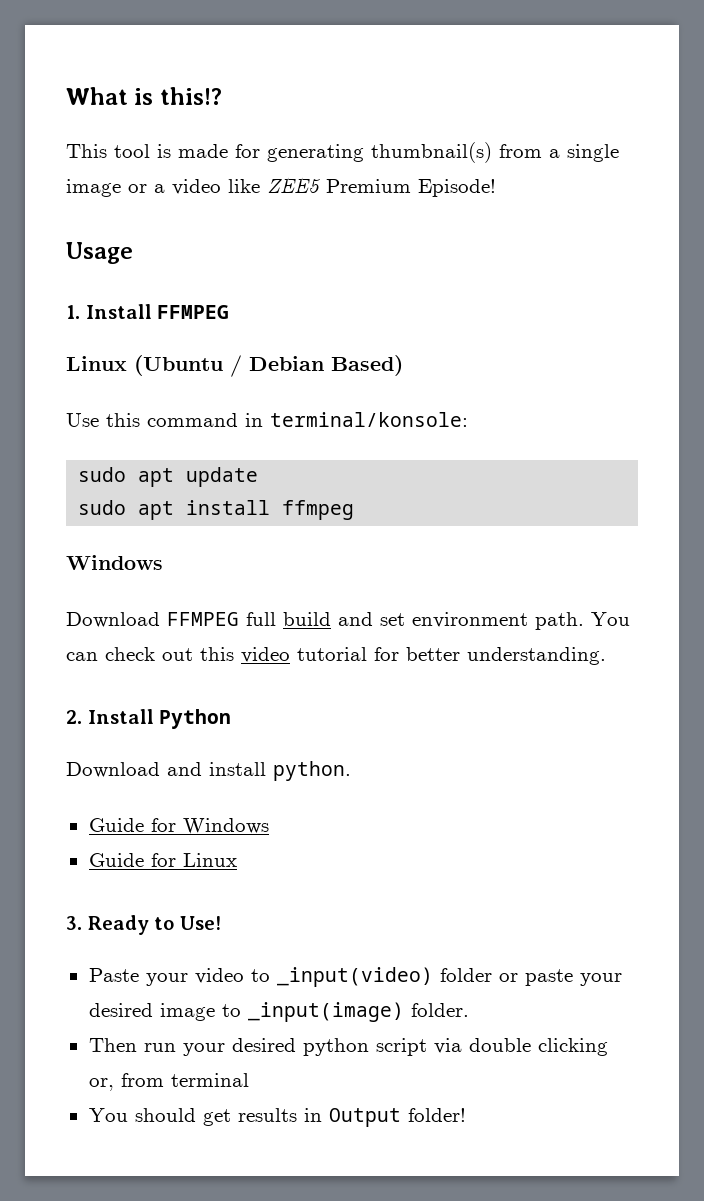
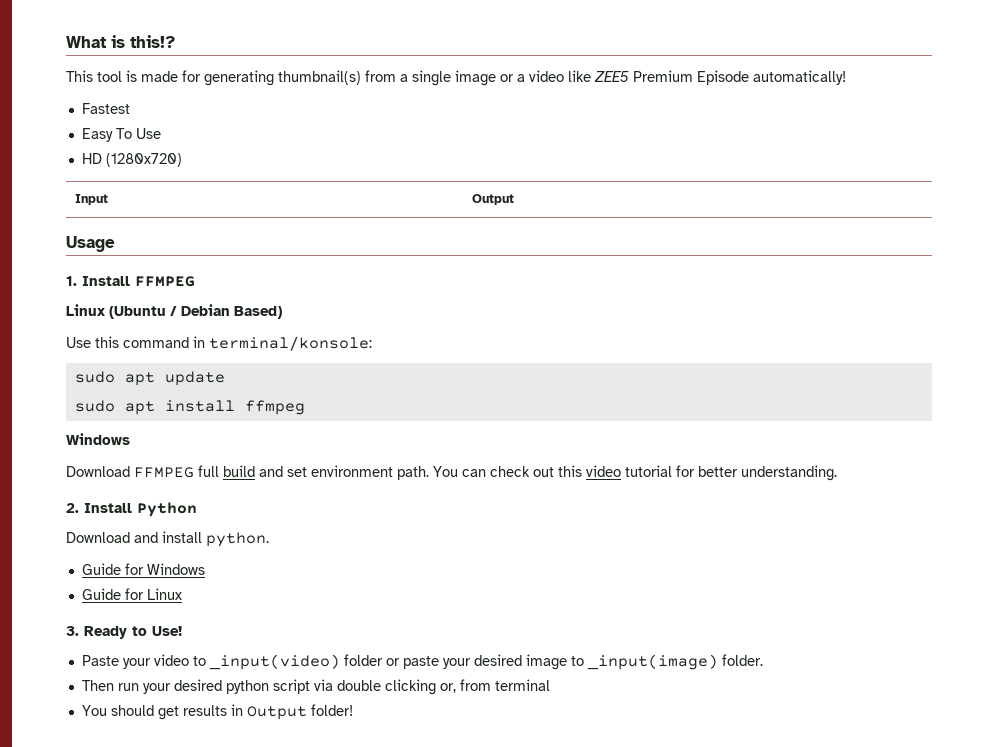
[418,179,496,197] Episode! -> [697,70,846,85] [81,103,130,114] [81,128,161,142] [81,153,182,167] [74,194,108,205] [471,194,514,205] Episode automatically! // Fastest // Easy To Use // HD (1280x720) // Input | Output

